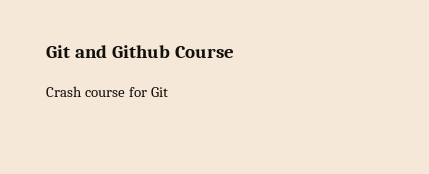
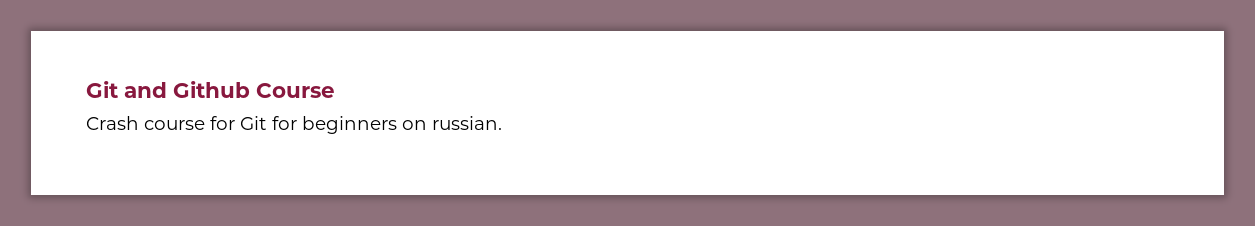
(168, 92) none -> [272,116,502,134] for beginners on russian.

